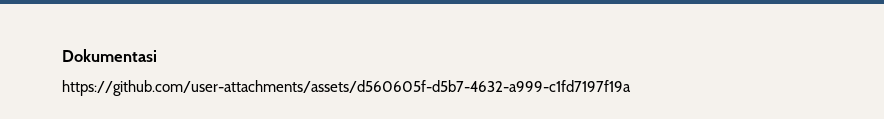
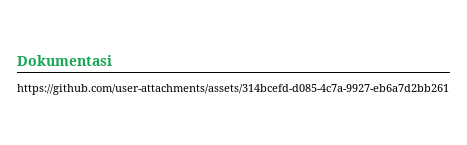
[62,80,631,96] https://github.com/user-attachments/assets/d560605f-d5b7-4632-a999-c1fd7197f19a -> [17,84,449,95] https://github.com/user-attachments/assets/314bcefd-d085-4c7a-9927-eb6a7d2bb261

